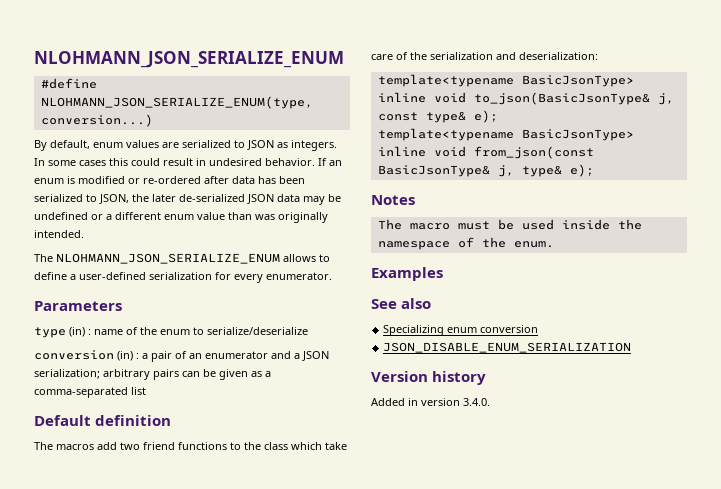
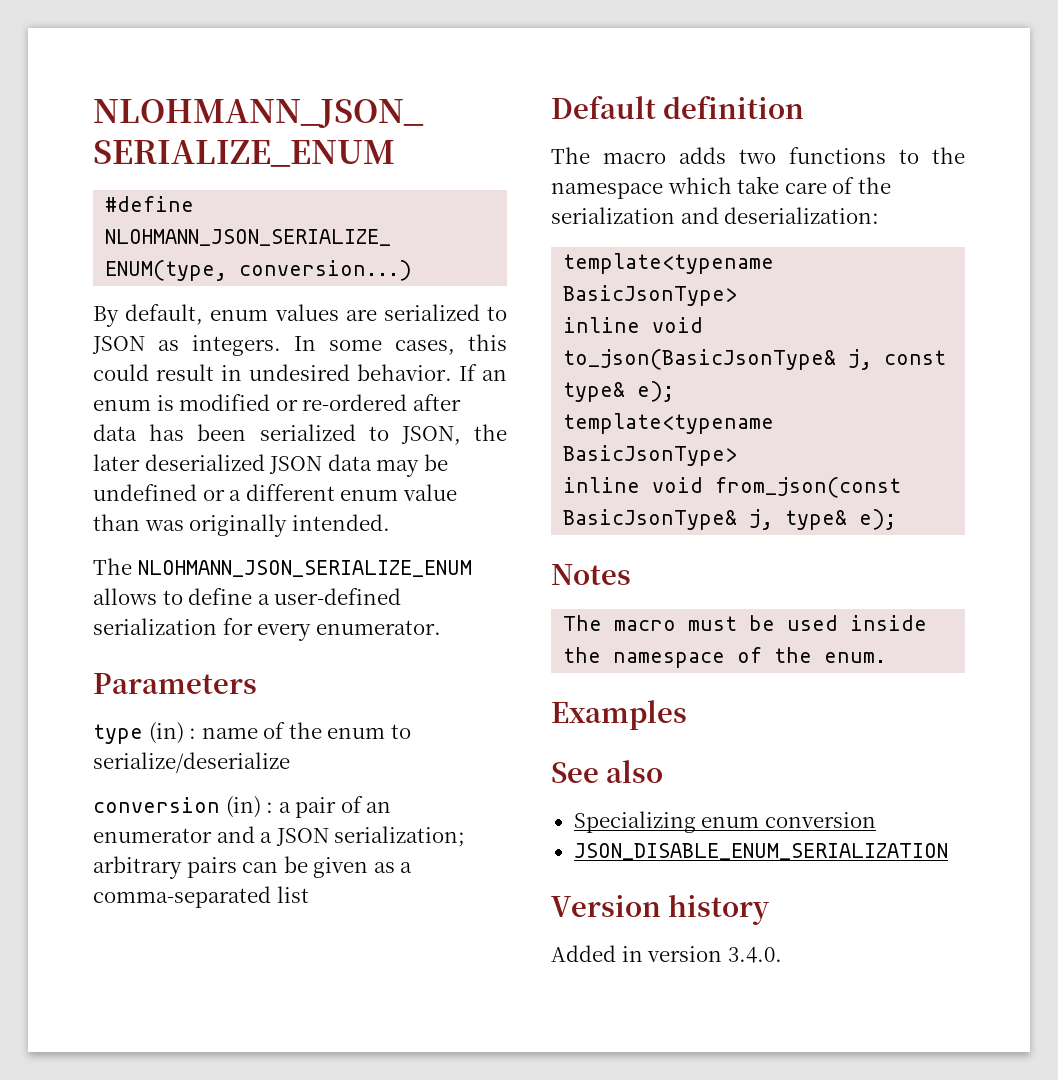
[79,160,106,166] cases -> [395,340,455,355] cases,
[179,194,245,202] de-serialized -> [144,454,265,471] deserialized
[56,442,175,450] macros add two friend -> [603,147,776,164] macro adds two
[264,442,288,450] class -> [551,182,663,199] namespace

